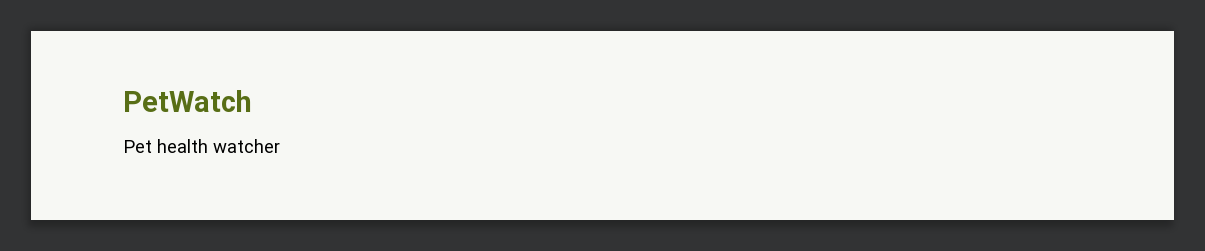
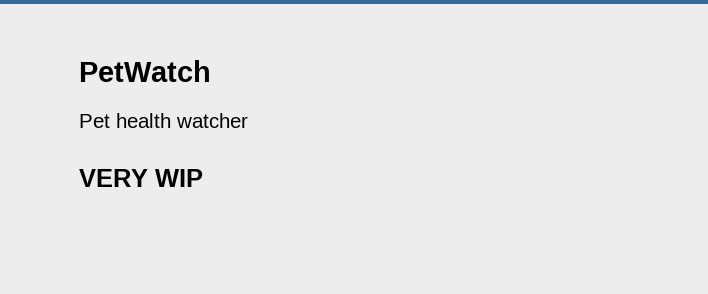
(280, 146) none -> [79,169,203,187] // VERY WIP

